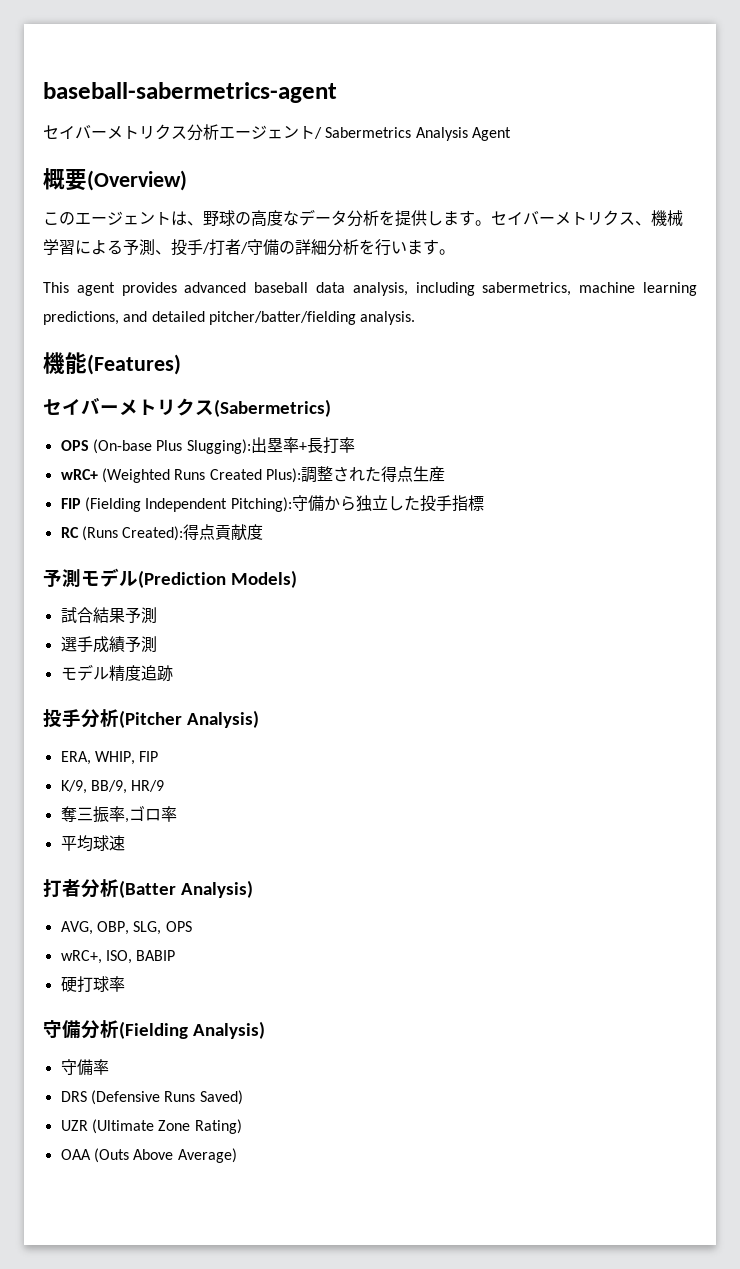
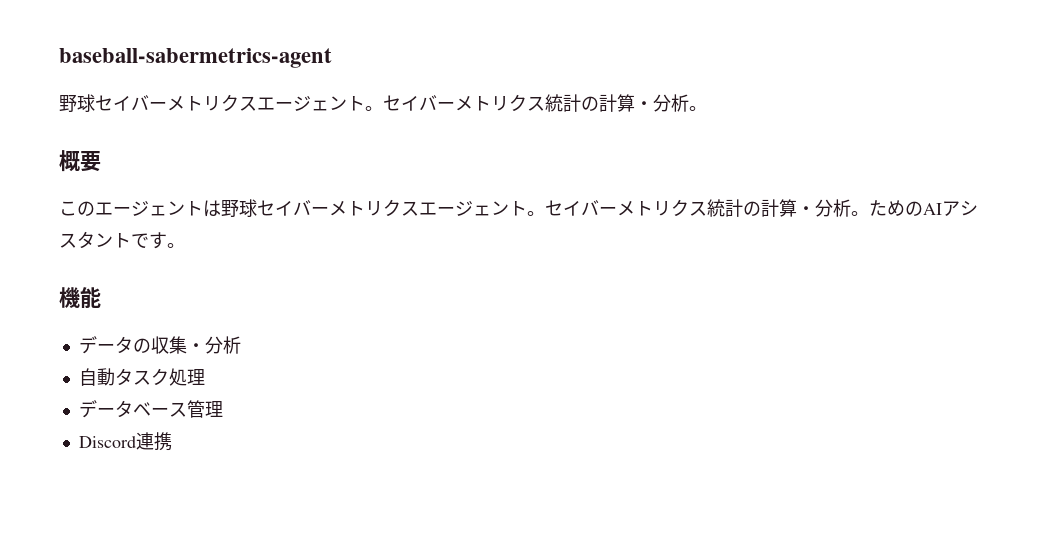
[43,124,511,141] セイバーメトリクス分析エージェント/ Sabermetrics Analysis Agent -> [59,94,707,112] 野球セイバーメトリクスエージェント。セイバーメトリクス統計の計算・分析。
[87,170,187,191] (Overview) -> (101, 161) none
[187,209,683,227] [43,239,455,256] [43,282,697,296] [43,311,416,325] [43,352,181,375] [43,398,331,417] [60,437,355,454] [60,466,445,483] [60,495,484,512] [60,524,264,541] [43,568,297,588] [60,607,157,624] [60,636,157,653] [60,664,173,682] [43,709,259,728] [60,751,159,765] [60,780,165,794] [60,805,177,823] [60,835,125,852] [43,879,253,898] [60,921,192,935] [60,950,176,964] [60,976,125,992] [43,1020,265,1039] [60,1059,109,1075] [60,1090,243,1105] [60,1119,242,1134] [60,1148,237,1163] 、野球の高度なデータ分析を提供します。セイバーメトリクス、機械学習による予測、投手/打者/守備の詳細分析を行います。 // This agent provides advanced baseball data analysis, including sabermetrics, machine learning predictions, and detailed pitcher/batter/fielding analysis. // 機能(Features) // セイバーメトリクス(Sabermetrics) // OPS (On-base Plus Slugging):出塁率+長打率 // wRC+ (Weighted Runs Created Plus):調整された得点生産 // FIP (Fielding Independent Pitching):守備から独立した投手指標 // RC (Runs Created):得点貢献度 // 予測モデル(Prediction Models) // 試合結果予測 // 選手成績予測 // モデル精度追跡 // 投手分析(Pitcher Analysis) // ERA, WHIP, FIP // K/9, BB/9, HR/9 // 奪三振率,ゴロ率 // 平均球速 // 打者分析(Batter Analysis) // AVG, OBP, SLG, OPS // wRC+, ISO, BABIP // 硬打球率 // 守備分析(Fielding Analysis) // 守備率 // DRS (Defensive Runs Saved) // UZR (Ultimate Zone Rating) // OAA (Outs Above Average) -> [221,199,978,217] [59,231,185,249] [59,287,101,308] [78,336,241,354] [78,368,205,386] [78,400,223,418] [78,432,172,451] 野球セイバーメトリクスエージェント。セイバーメトリクス統計の計算・分析。ためのAIアシスタントです。 // 機能 // データの収集・分析 // 自動タスク処理 // データベース管理 // Discord連携

